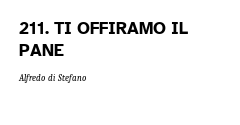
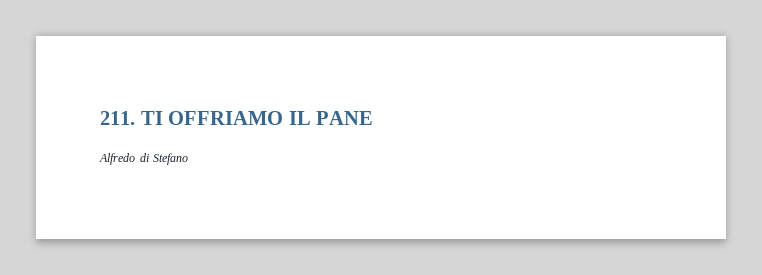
[77,22,166,34] OFFIRAMO -> [168,111,284,125] OFFRIAMO

